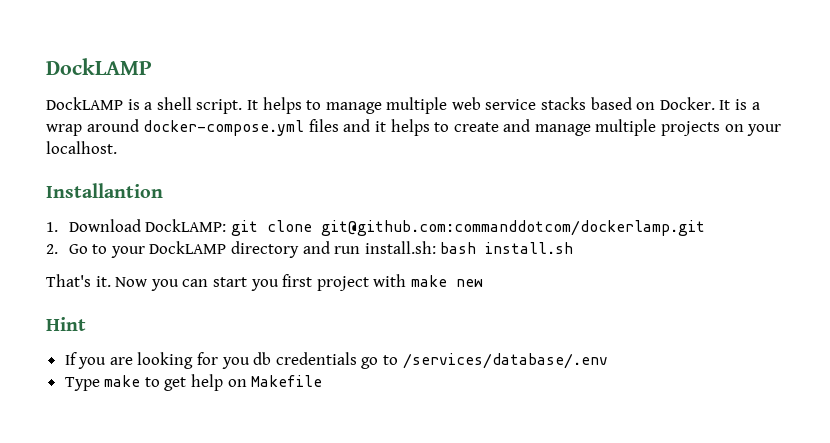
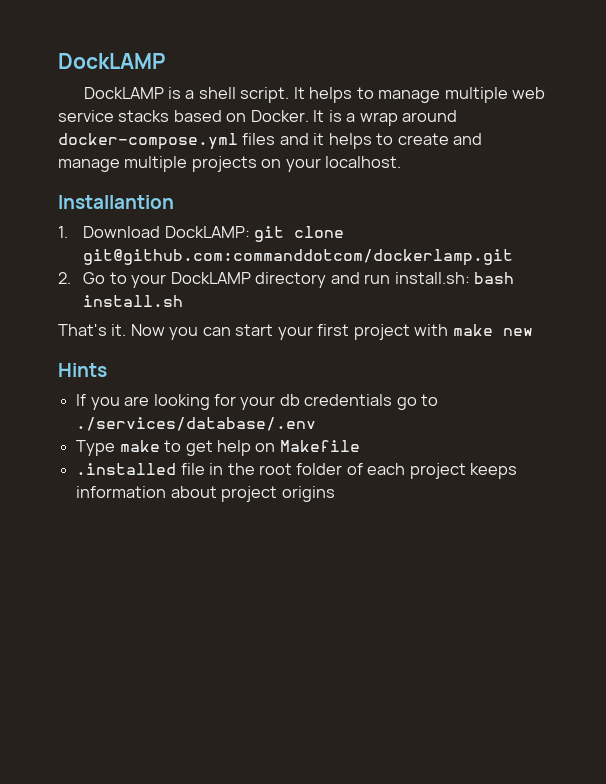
[250,279,279,291] you -> [277,326,313,340] your
[46,317,86,331] Hint -> [58,363,107,377] Hints
[221,357,250,369] you -> [240,396,276,410] your
[402,353,608,369] /services/database/.env -> [76,417,317,431] ./services/database/.env
(323, 381) none -> [76,463,518,479] [76,486,335,502] // .installed file in the root folder of each project keeps information about project origins

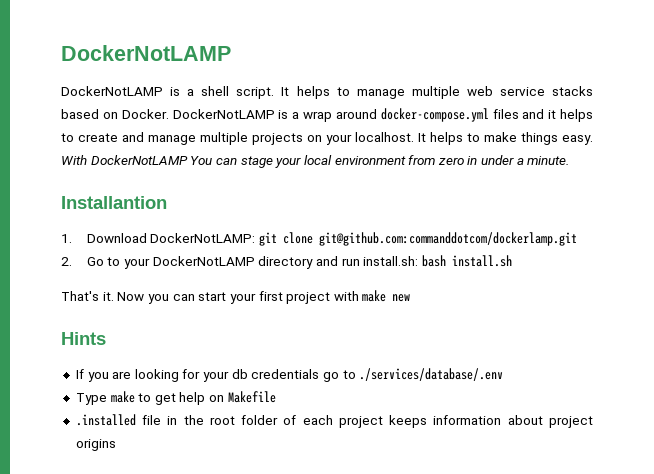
[58,53,165,69] [83,87,164,99] DockLAMP // DockLAMP -> [61,45,231,61] [61,86,163,96] DockerNotLAMP // DockerNotLAMP
[313,110,325,122] It -> [172,109,275,119] DockerNotLAMP
(402, 162) none -> [418,132,593,145] [61,155,570,168] It helps to make things easy. With DockerNotLAMP You can stage your local environment from zero in under a minute.
[164,226,250,238] DockLAMP: -> [150,233,256,243] DockerNotLAMP:
[170,272,251,284] DockLAMP -> [152,256,255,266] DockerNotLAMP

